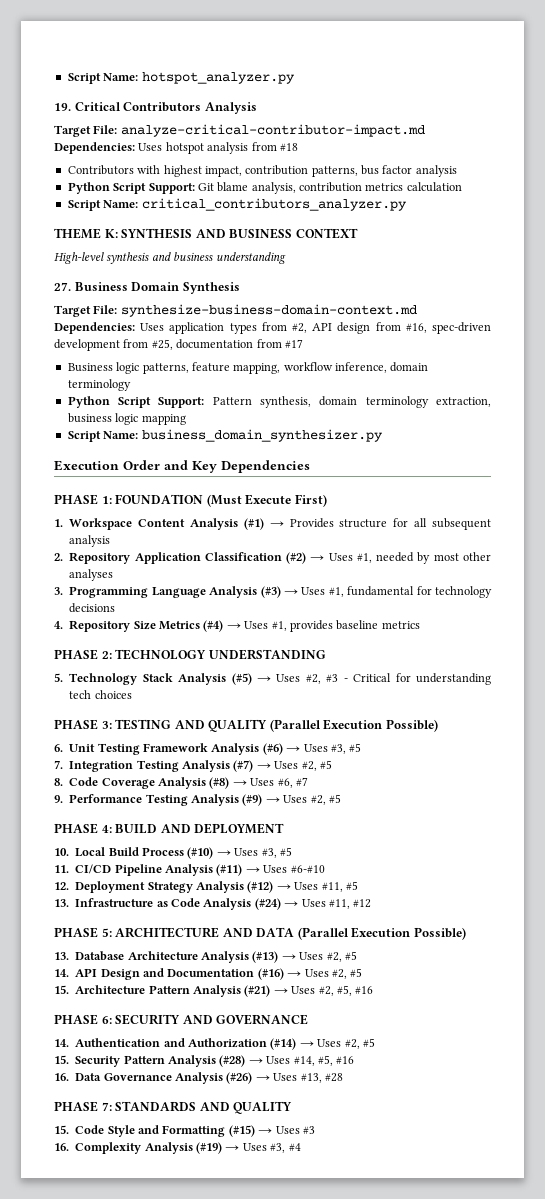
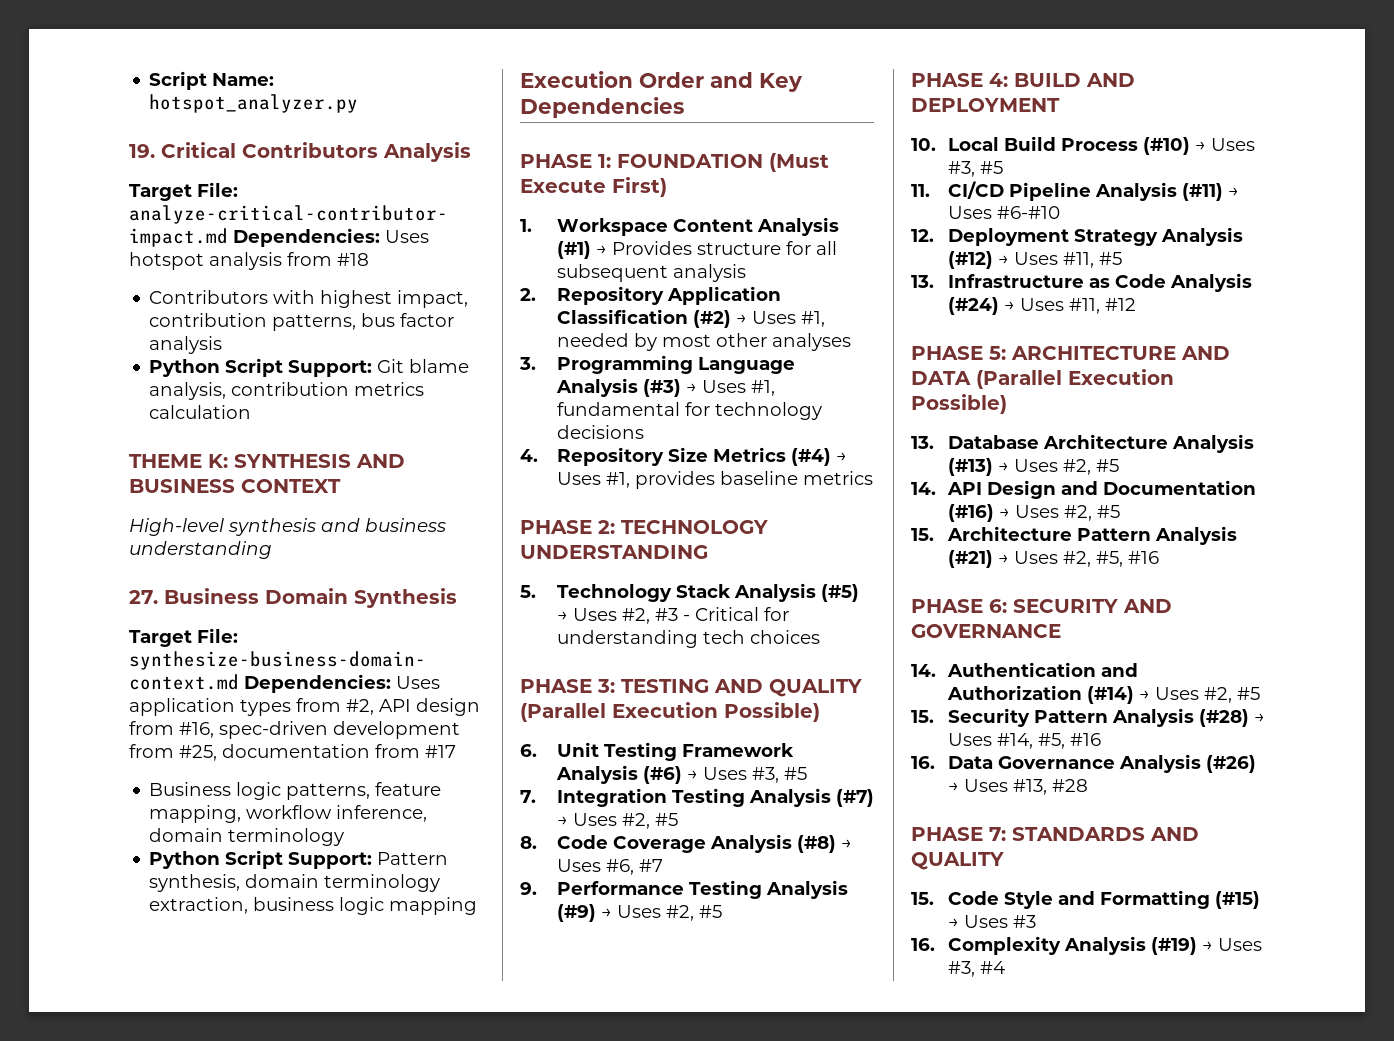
[67,198,407,211] // Script Name: critical_contributors_analyzer.py -> (252, 412) none
[67,429,383,442] // Script Name: business_domain_synthesizer.py -> (478, 906) none

